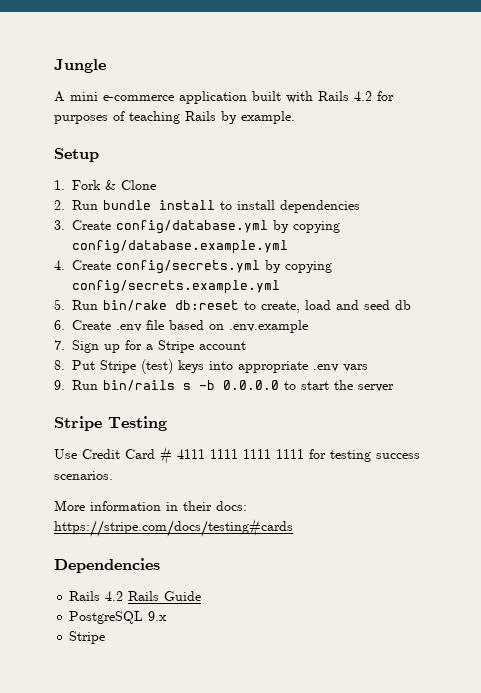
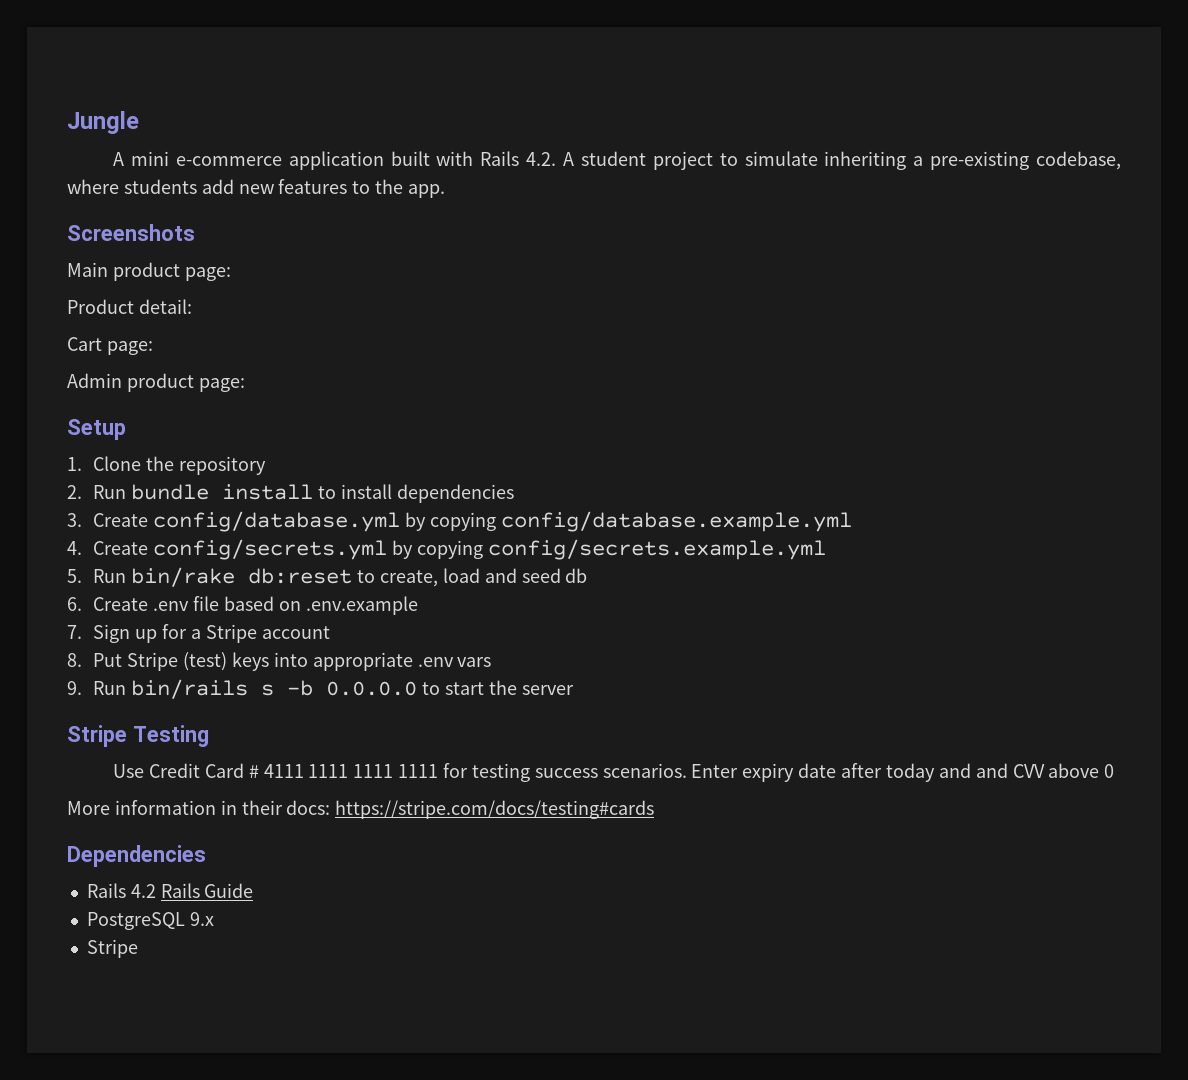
[354,91,394,101] [54,111,295,124] 4.2 for purposes of teaching Rails by example. -> [526,151,1121,170] [67,179,446,198] [67,224,195,241] [67,262,231,281] [67,299,192,314] [67,337,153,355] [67,373,245,392] 4.2. A student project to simulate inheriting a pre-existing codebase, where students add new features to the app. // Screenshots // Main product page: // Product detail: // Cart page: // Admin product page:
[72,180,117,190] Fork & -> (82, 464) none
(157, 185) none -> [146,456,267,475] the repository
(113, 475) none -> [691,763,1115,782] Enter expiry date after today and and CVV above 0

